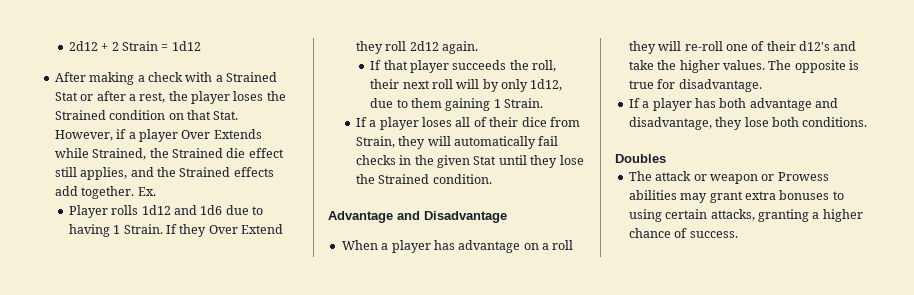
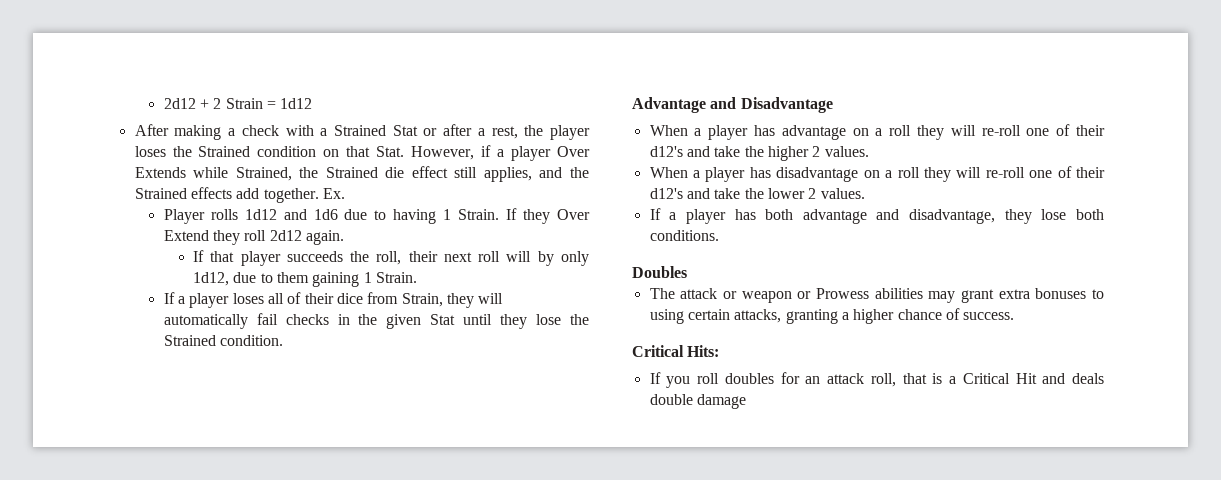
[722,60,859,73] [628,79,762,92] values. The opposite is true for disadvantage. -> [812,146,869,157] [649,166,1105,182] [649,188,865,199] 2 values. // When a player has disadvantage on a roll they will re-roll one of their d12's and take the lower 2 values.
(738, 234) none -> [632,345,720,357] [649,372,1104,388] [649,394,746,409] // Critical Hits: // If you roll doubles for an attack roll, that is a Critical Hit and deals double damage

